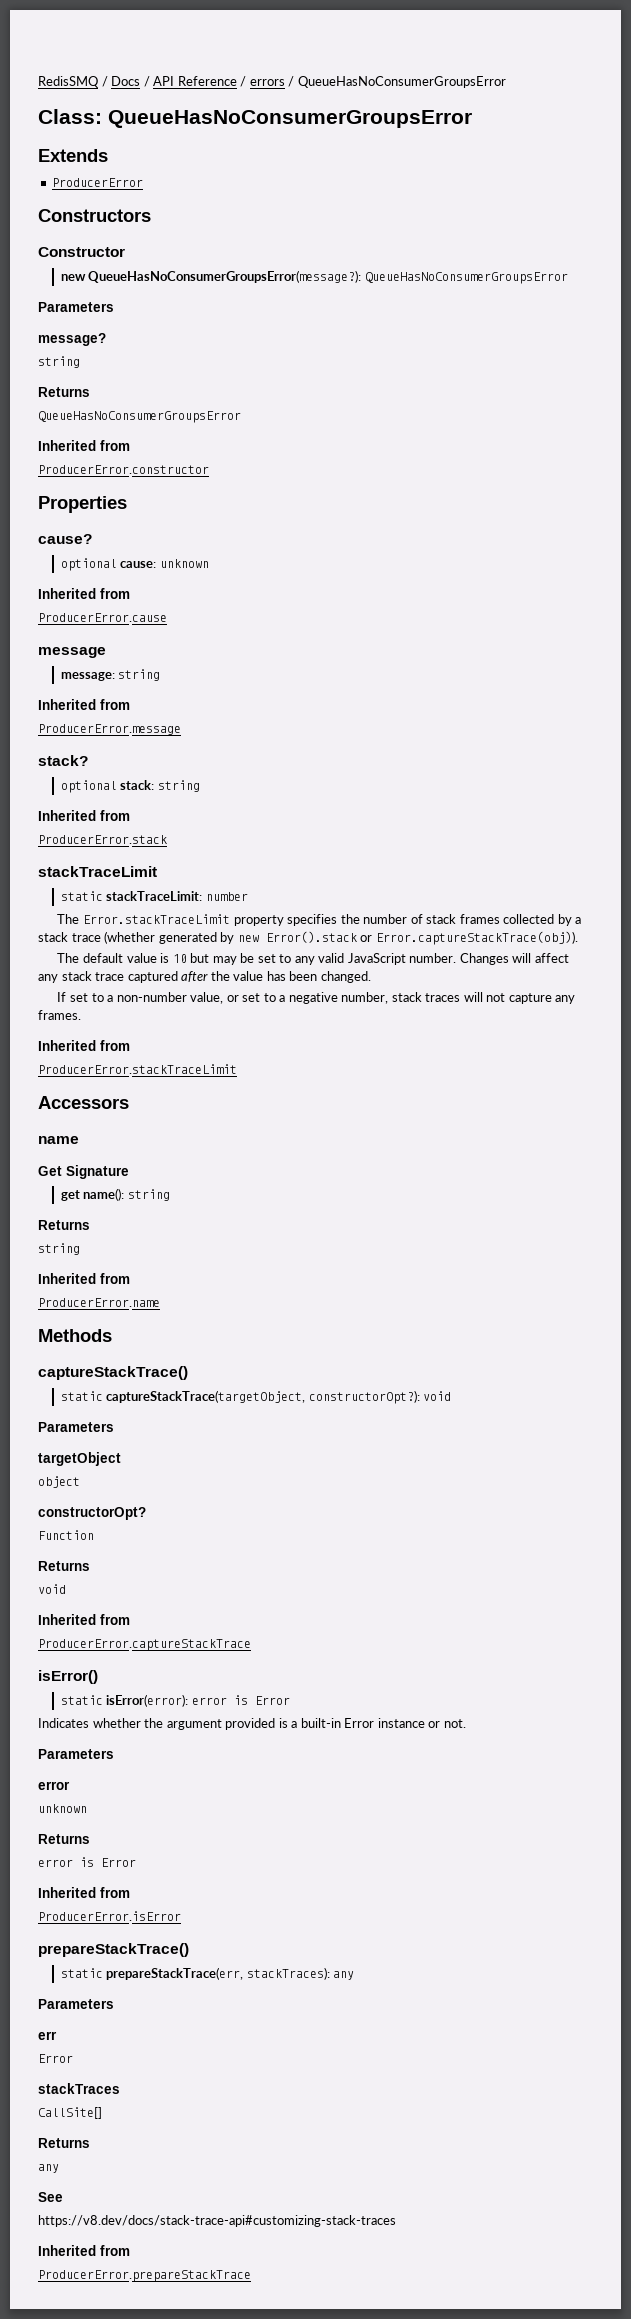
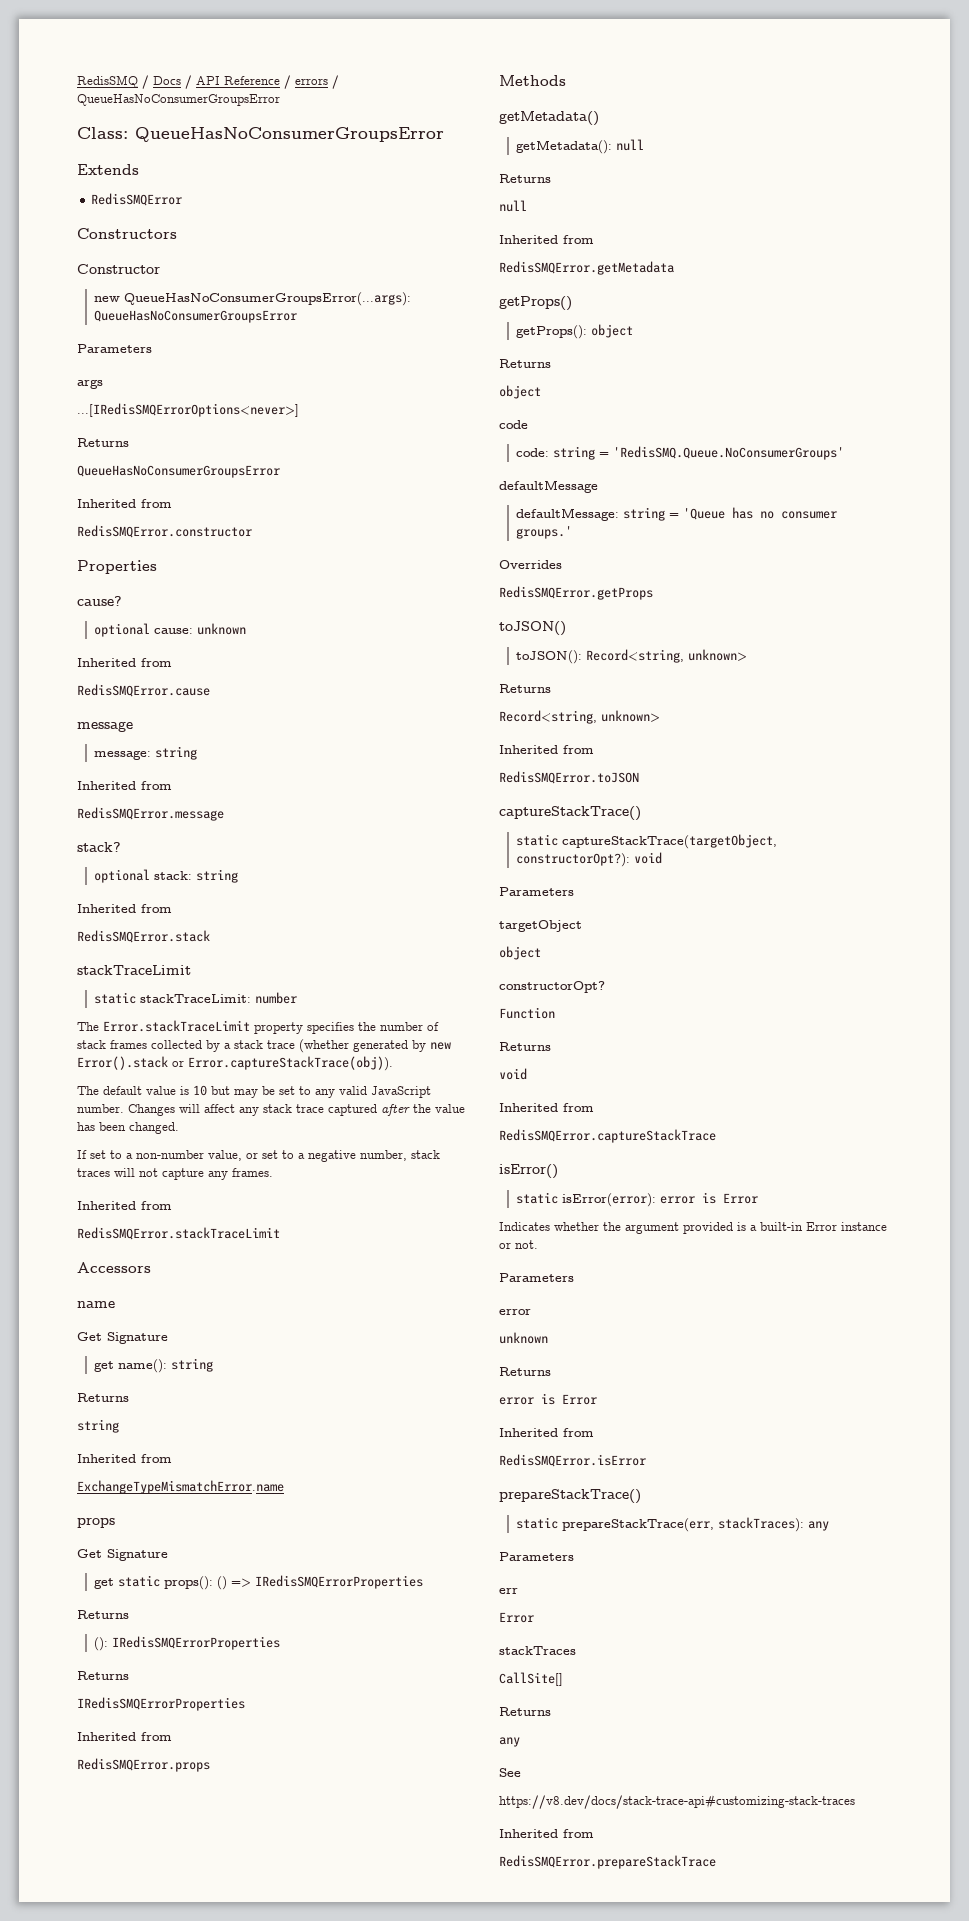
[52,178,144,187] ProducerError -> [91,193,183,206] RedisSMQError
[88,270,362,283] QueueHasNoConsumerGroupsError(message?): -> [124,292,412,306] QueueHasNoConsumerGroupsError(...args):
[38,333,106,346] [38,356,80,368] message? // string -> [77,379,103,389] [77,403,299,417] args // ...[IRedisSMQErrorOptions<never>]
[38,465,209,474] ProducerError.constructor -> [77,525,252,538] RedisSMQError.constructor
[38,613,167,622] ProducerError.cause -> [77,684,210,697] RedisSMQError.cause
[38,724,181,735] ProducerError.message -> [77,807,224,821] RedisSMQError.message
[38,835,167,844] ProducerError.stack -> [77,930,210,943] RedisSMQError.stack
[38,1064,237,1074] ProducerError.stackTraceLimit -> [77,1227,280,1240] RedisSMQError.stackTraceLimit
[38,1298,160,1307] [38,1329,112,1342] ProducerError.name // Methods -> [77,1480,284,1494] [77,1518,115,1528] [77,1549,168,1561] [94,1575,424,1590] [77,1610,129,1619] [94,1636,281,1651] [77,1671,129,1680] [77,1697,245,1711] [77,1732,172,1741] [77,1758,210,1772] [499,75,566,86] [499,111,599,126] [516,139,645,154] [499,174,551,183] [499,200,527,212] [499,235,594,244] [499,261,674,275] [499,296,572,311] [516,324,634,339] [499,359,551,368] [499,385,541,399] [499,420,528,429] [516,446,845,460] [499,480,598,493] [516,507,838,521] [516,526,573,539] [499,560,562,569] [499,586,653,600] [499,621,566,636] [516,649,748,664] [499,684,551,693] [499,710,660,724] [499,745,594,754] [499,771,639,784] ExchangeTypeMismatchError.name // props // Get Signature // get static props(): () => IRedisSMQErrorProperties // Returns // (): IRedisSMQErrorProperties // Returns // IRedisSMQErrorProperties // Inherited from // RedisSMQError.props // Methods // getMetadata() // getMetadata(): null // Returns // null // Inherited from // RedisSMQError.getMetadata // getProps() // getProps(): object // Returns // object // code // code: string = 'RedisSMQ.Queue.NoConsumerGroups' // defaultMessage // defaultMessage: string = 'Queue has no consumer groups.' // Overrides // RedisSMQError.getProps // toJSON() // toJSON(): Record<string, unknown> // Returns // Record<string, unknown> // Inherited from // RedisSMQError.toJSON
[38,1639,251,1651] ProducerError.captureStackTrace -> [499,1129,716,1143] RedisSMQError.captureStackTrace
[38,1911,181,1921] ProducerError.isError -> [499,1454,646,1467] RedisSMQError.isError
[38,2270,251,2282] ProducerError.prepareStackTrace -> [499,1855,716,1869] RedisSMQError.prepareStackTrace

